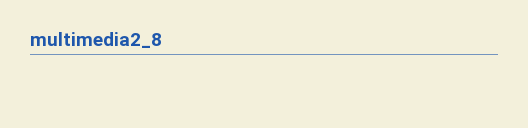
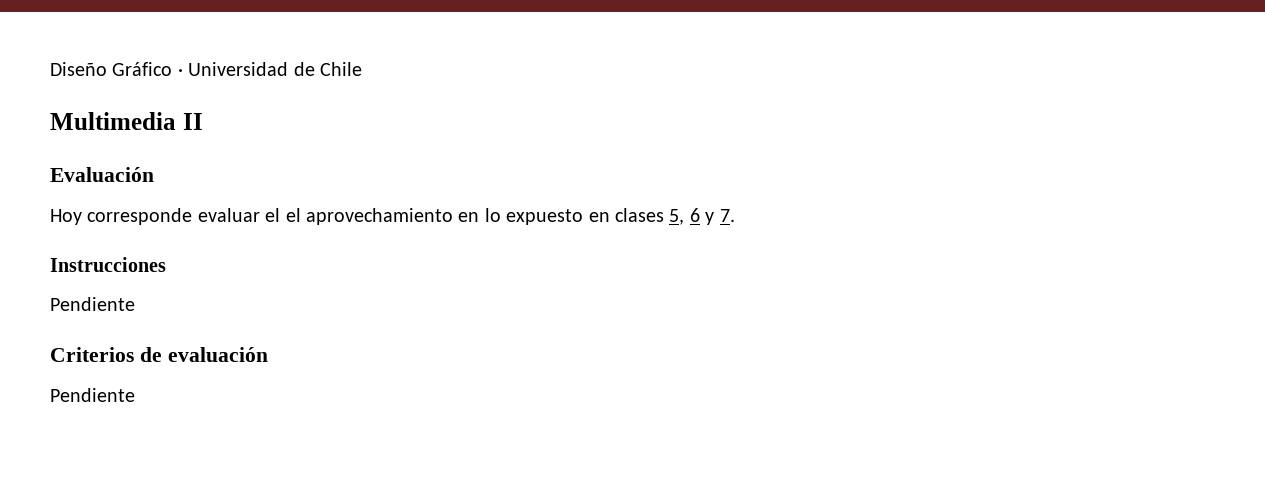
[30,32,162,48] multimedia2_8 -> [50,62,362,76] [50,112,203,130] [50,167,154,182] [50,208,735,225] [50,257,166,272] [50,297,135,311] [50,347,268,362] [50,388,135,402] Diseño Gráfico · Universidad de Chile // Multimedia II // Evaluación // Hoy corresponde evaluar el el aprovechamiento en lo expuesto en clases 5, 6 y 7. // Instrucciones // Pendiente // Criterios de evaluación // Pendiente

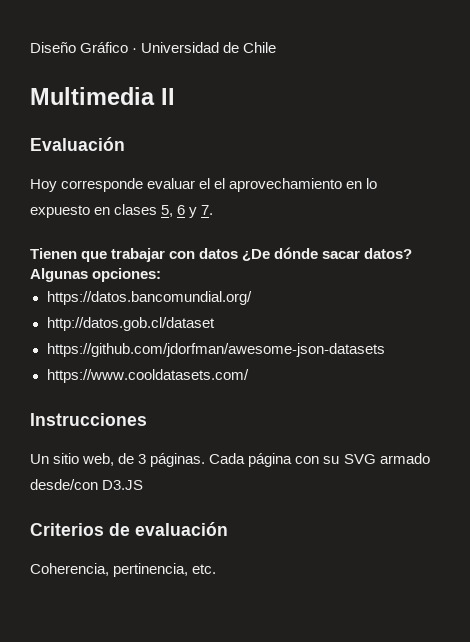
[50,257,166,272] [50,297,135,311] Instrucciones // Pendiente -> [30,247,413,262] [30,268,162,282] [46,291,252,305] [46,317,215,331] [46,343,385,357] [46,369,249,383] [30,413,147,426] [30,453,430,467] [30,479,144,490] Tienen que trabajar con datos ¿De dónde sacar datos? Algunas opciones: // https://datos.bancomundial.org/ // http://datos.gob.cl/dataset // https://github.com/jdorfman/awesome-json-datasets // https://www.cooldatasets.com/ // Instrucciones // Un sitio web, de 3 páginas. Cada página con su SVG armado desde/con D3.JS
[50,388,135,402] Pendiente -> [30,563,217,577] Coherencia, pertinencia, etc.

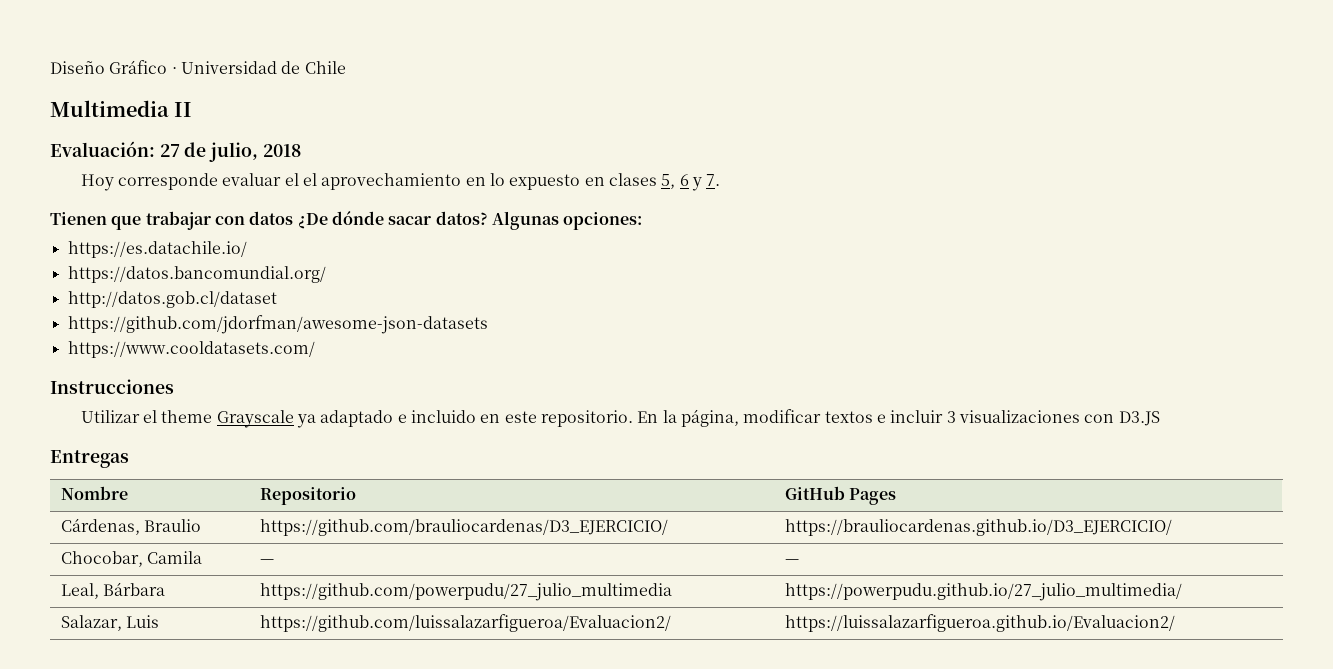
[30,137,125,151] Evaluación -> [50,141,301,162] Evaluación: 27 de julio, 2018
(162, 275) none -> [67,241,247,258] // https://es.datachile.io/
[30,453,430,467] [30,479,144,490] [30,522,228,536] [30,563,217,577] Un sitio web, de 3 páginas. Cada página con su SVG armado desde/con D3.JS // Criterios de evaluación // Coherencia, pertinencia, etc. -> [80,409,1160,428] [50,450,129,468] [60,486,128,500] [259,487,356,505] [784,486,896,505] [60,518,201,535] [259,519,668,536] [784,519,1172,536] [60,551,202,567] [259,559,274,564] [784,559,799,564] [60,582,165,599] [259,583,672,601] [784,583,1182,601] [60,615,159,631] [259,614,671,632] [784,614,1175,632] Utilizar el theme Grayscale ya adaptado e incluido en este repositorio. En la página, modificar textos e incluir 3 visualizaciones con D3.JS // Entregas // Nombre | Repositorio | GitHub Pages // Cárdenas, Braulio | https://github.com/brauliocardenas/D3_EJERCICIO/ | https://brauliocardenas.github.io/D3_EJERCICIO/ // Chocobar, Camila | — | — // Leal, Bárbara | https://github.com/powerpudu/27_julio_multimedia | https://powerpudu.github.io/27_julio_multimedia/ // Salazar, Luis | https://github.com/luissalazarfigueroa/Evaluacion2/ | https://luissalazarfigueroa.github.io/Evaluacion2/

